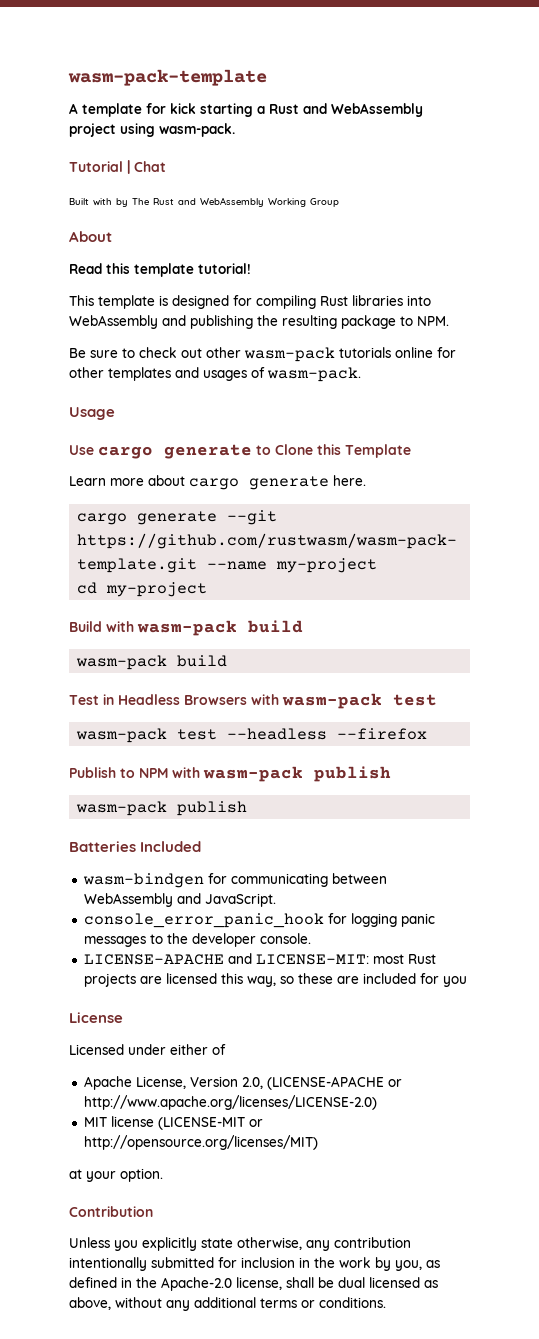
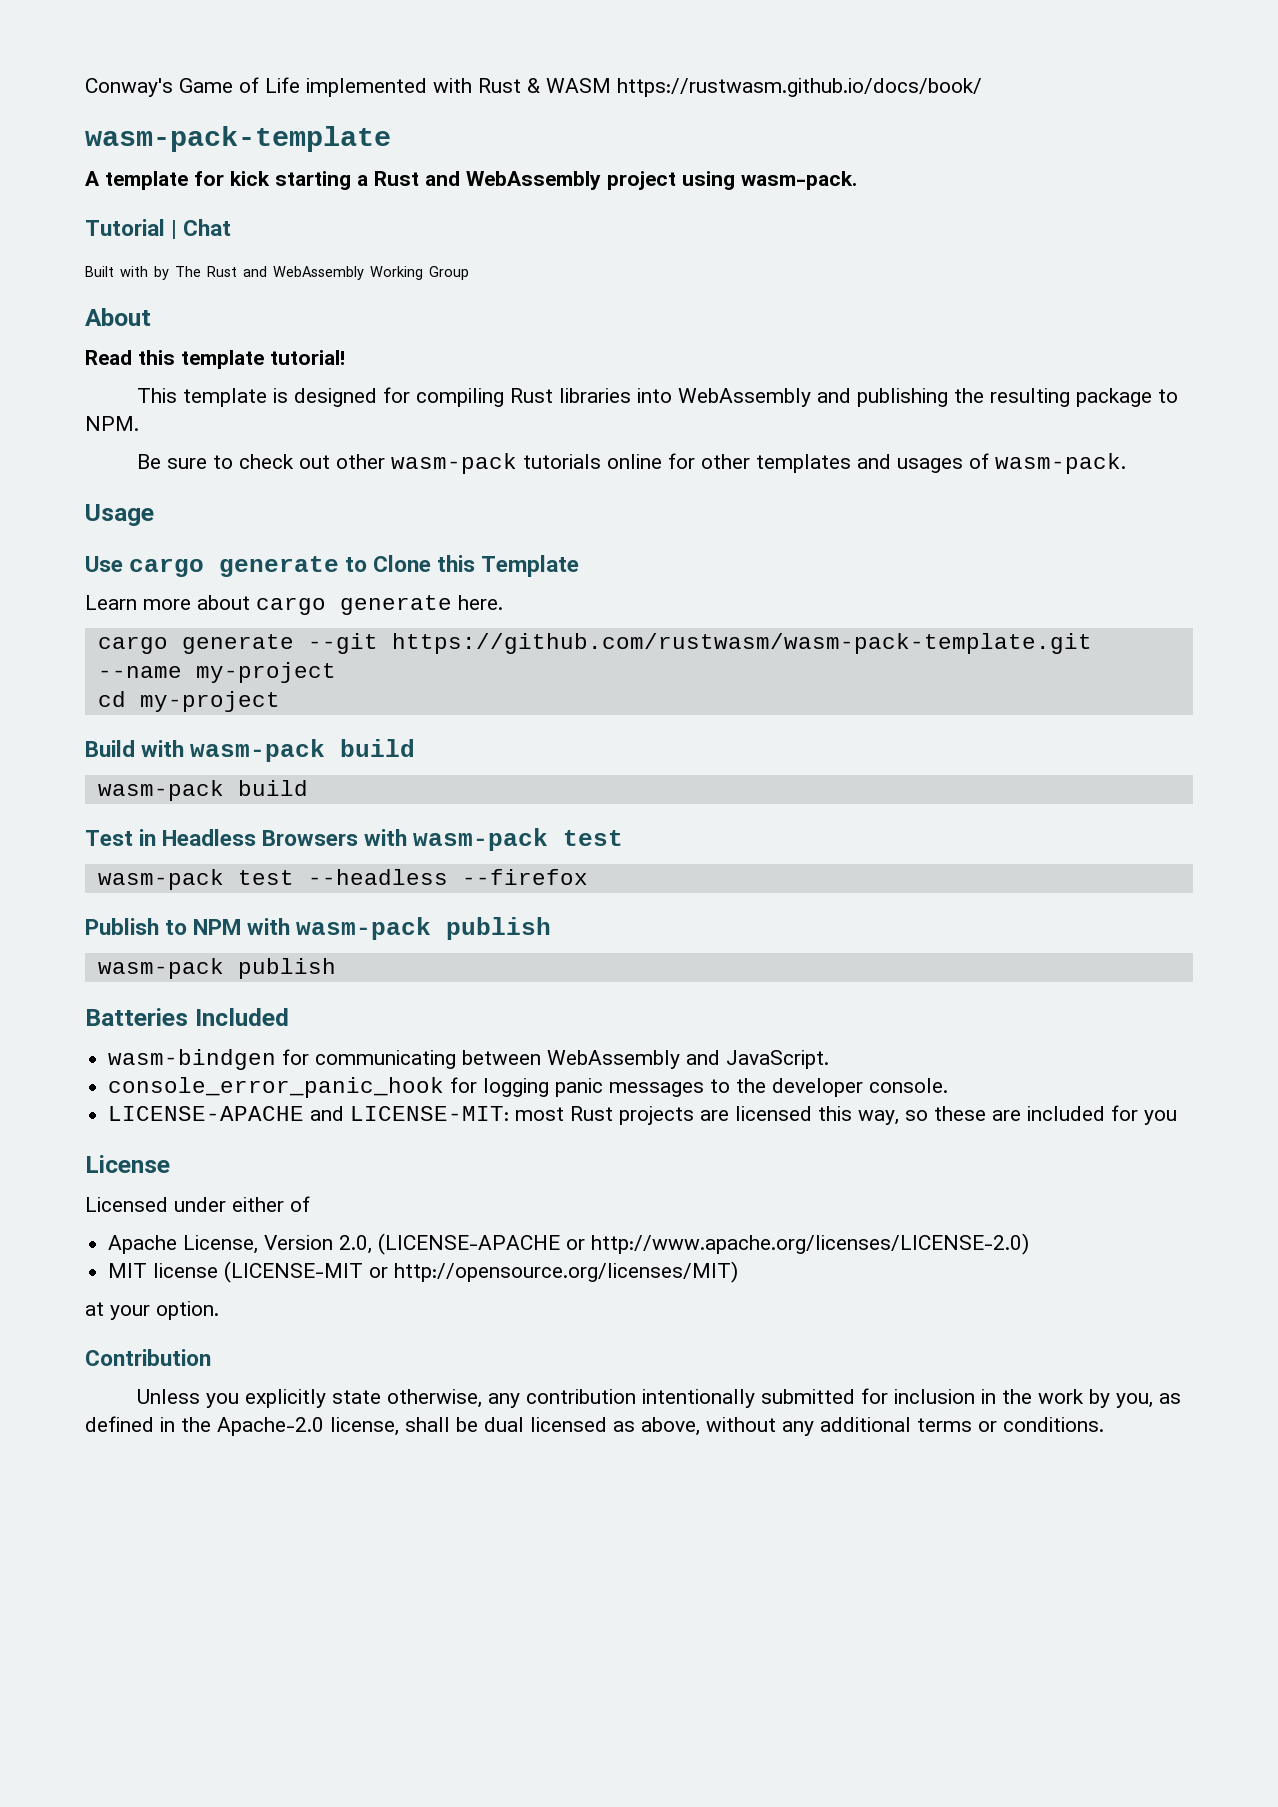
(68, 77) none -> [85,77,982,97] Conway's Game of Life implemented with Rust & WASM https://rustwasm.github.io/docs/book/ //

